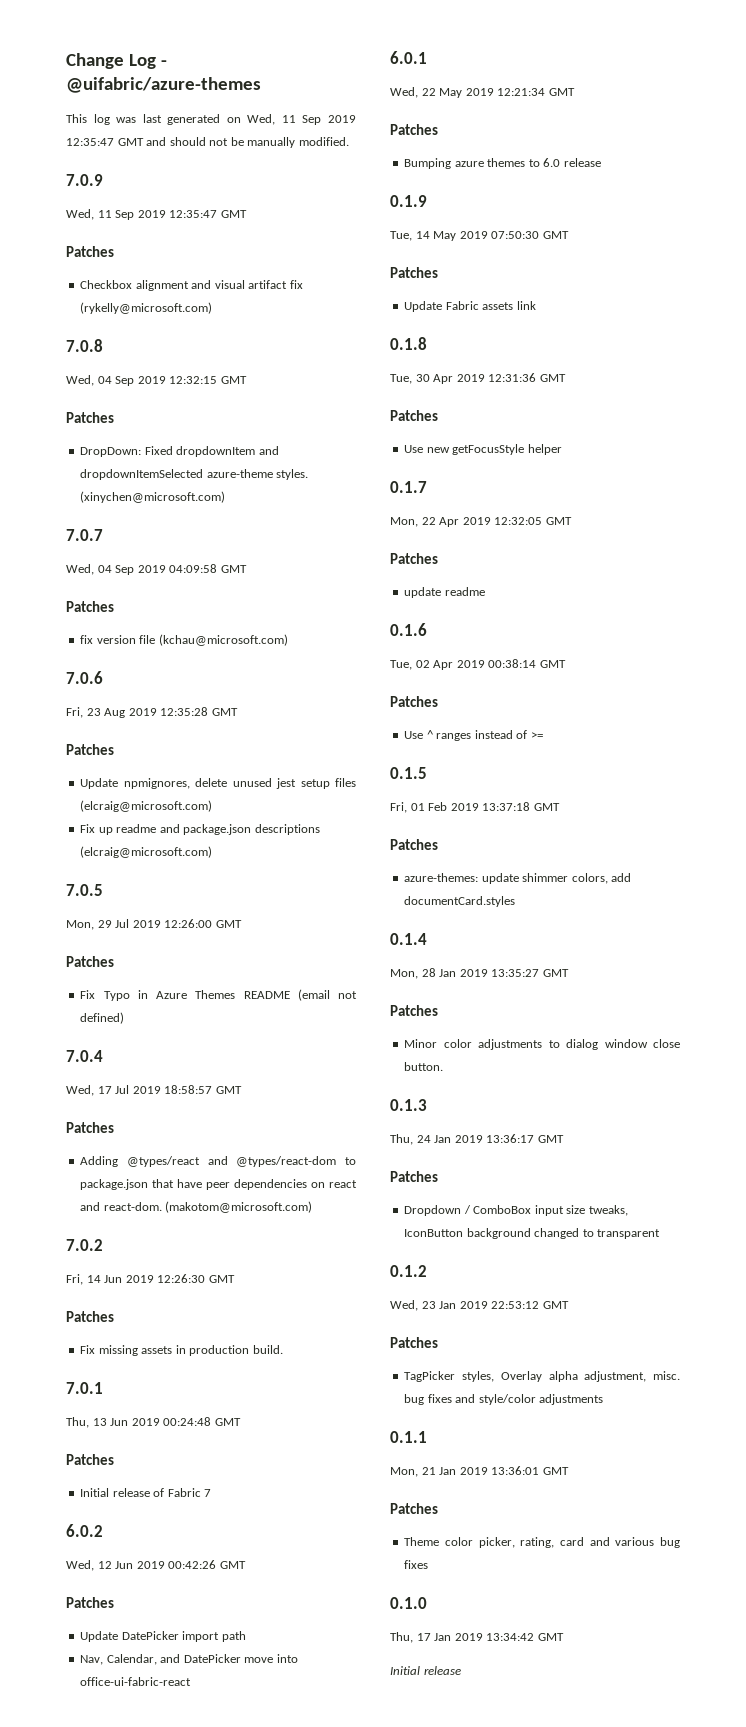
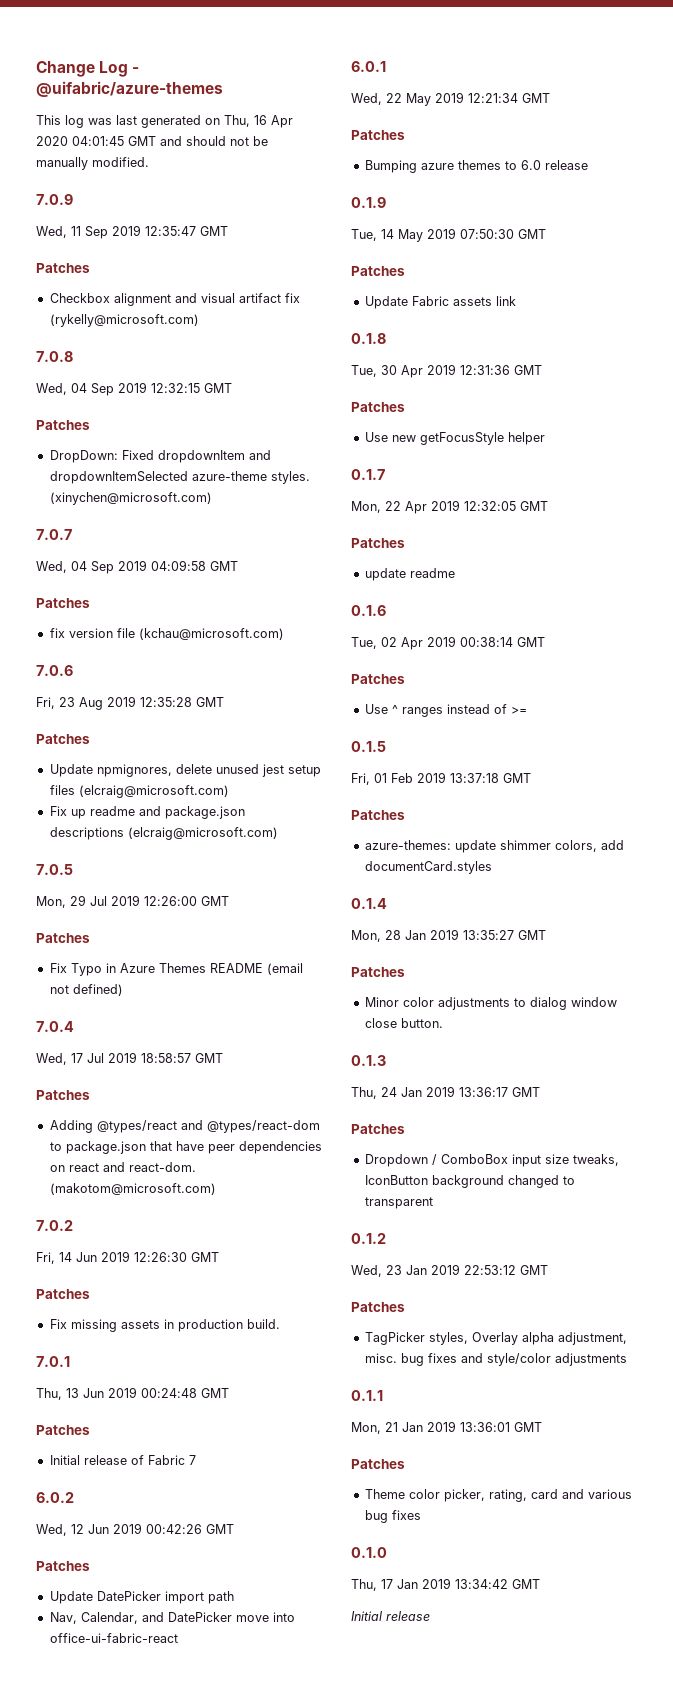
[247,114,356,125] [66,138,114,146] Wed, 11 Sep 2019 12:35:47 -> [224,115,293,128] [36,136,124,146] Thu, 16 Apr 2020 04:01:45

